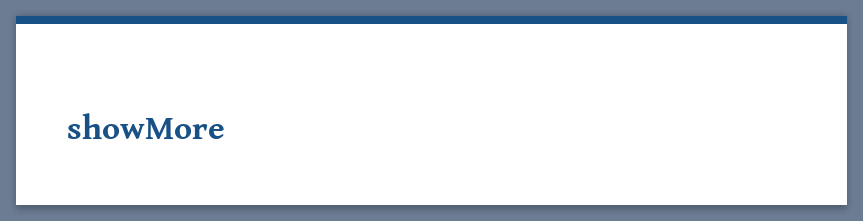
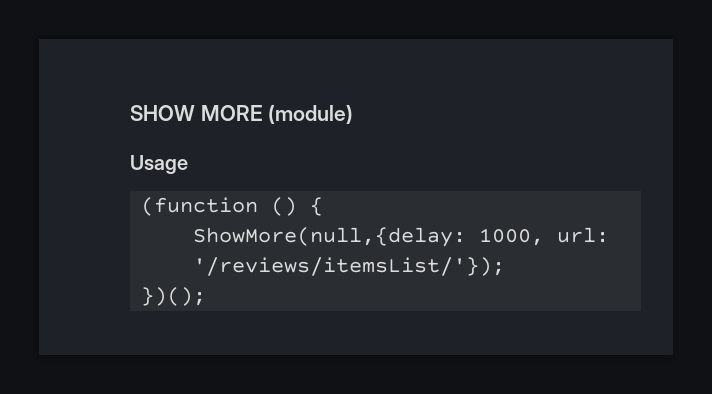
[67,113,225,139] showMore -> [130,104,354,124] [130,155,188,174] [141,197,324,216] [193,227,610,247] [193,257,506,276] [141,287,207,306] SHOW MORE (module) // Usage // (function () { // ShowMore(null,{delay: 1000, url: '/reviews/itemsList/'}); // })();

